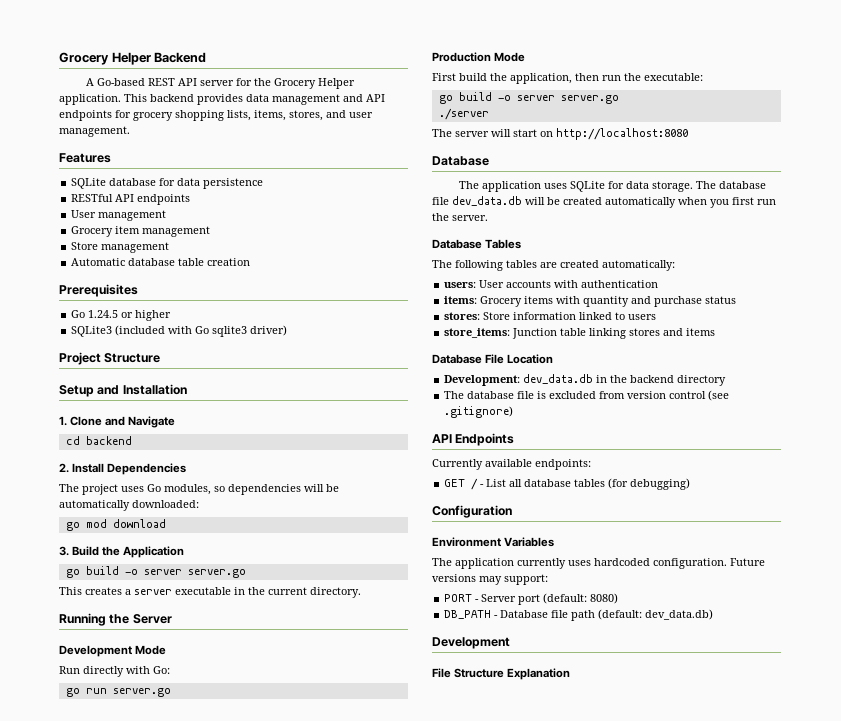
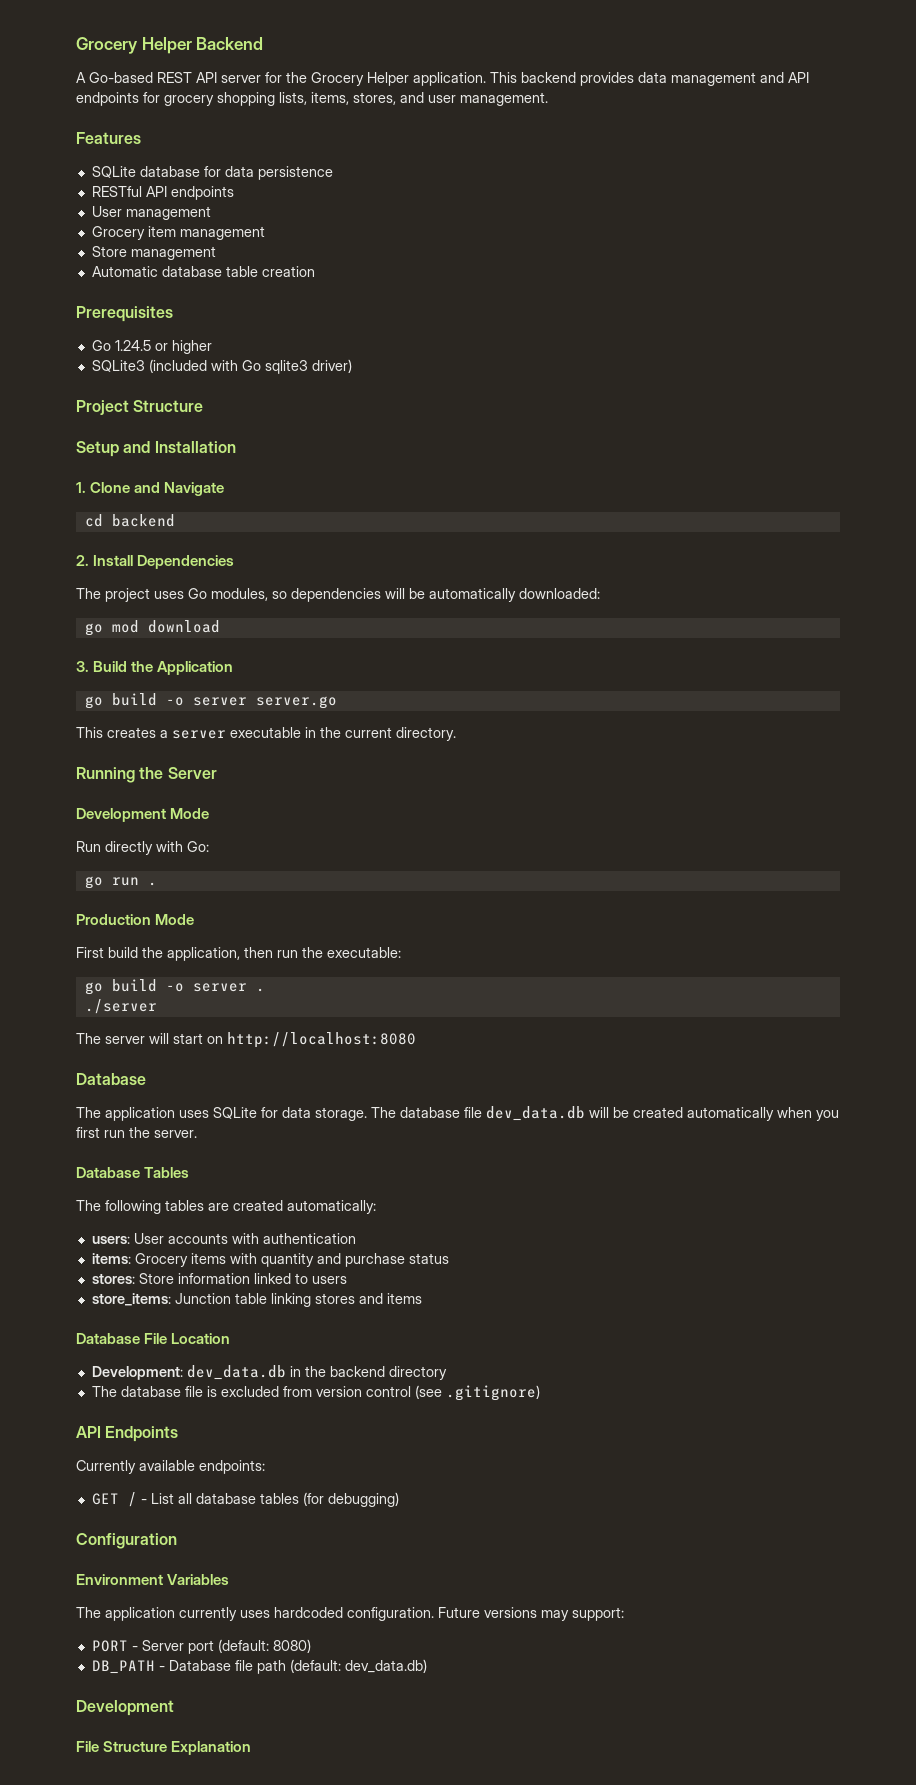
[112,688,171,697] server.go -> [147,882,157,886] .
[560,95,619,104] server.go -> [255,988,265,992] .

